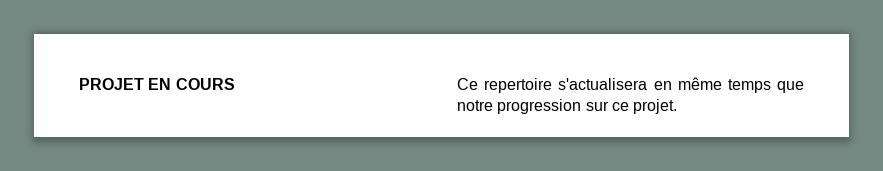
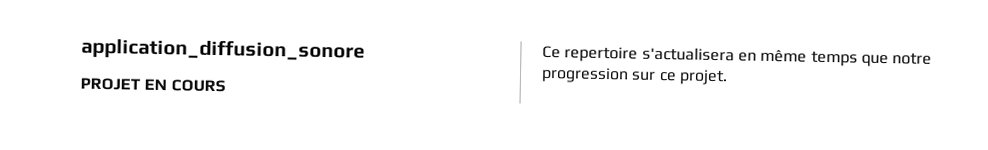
(79, 84) none -> [81,37,365,63] application_diffusion_sonore //

